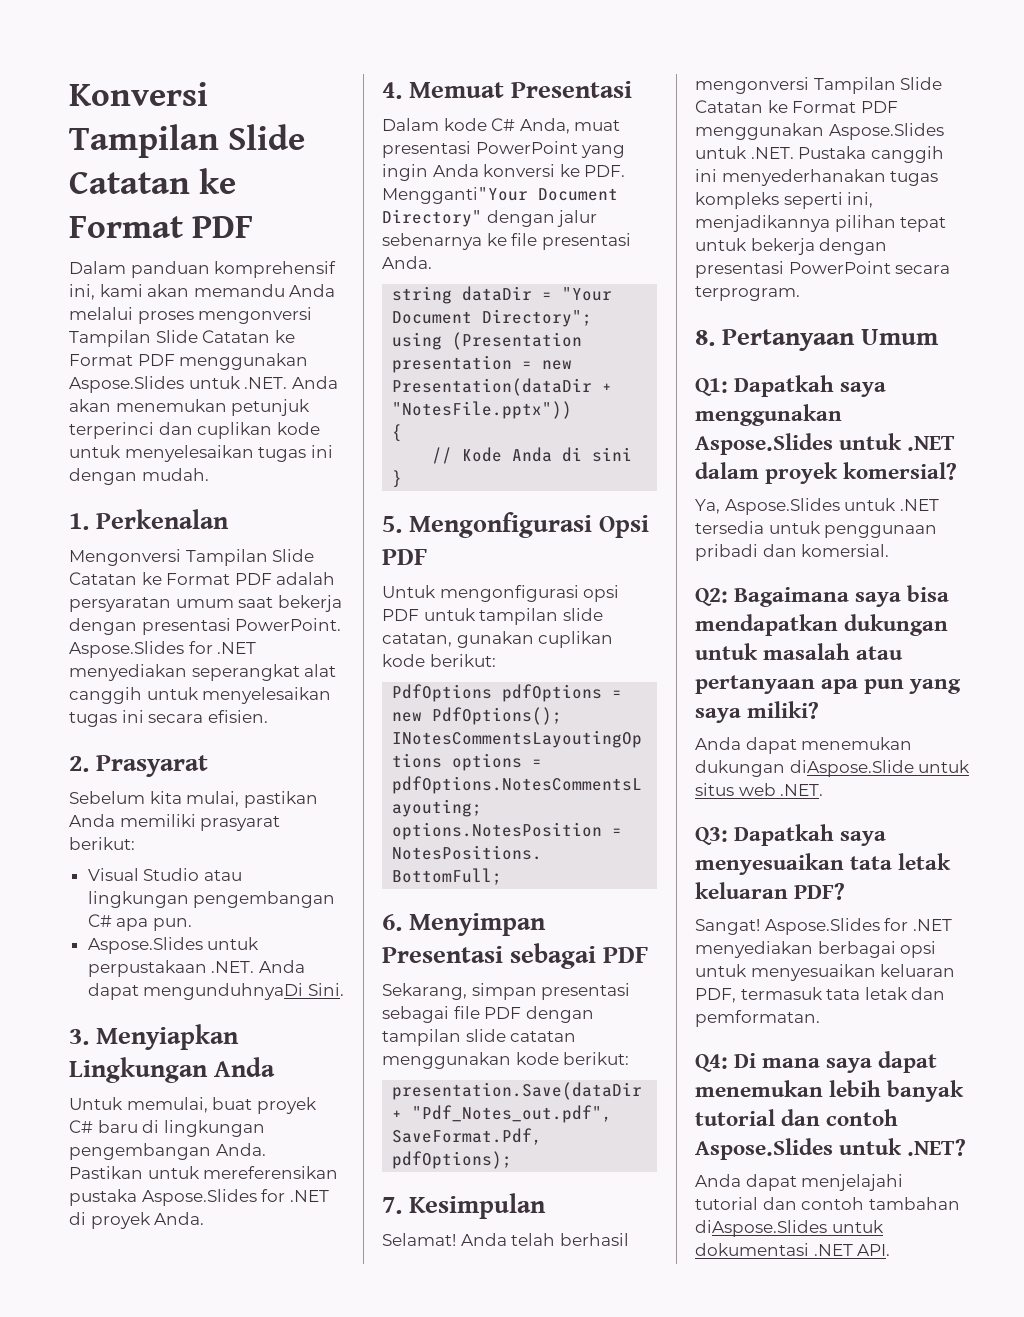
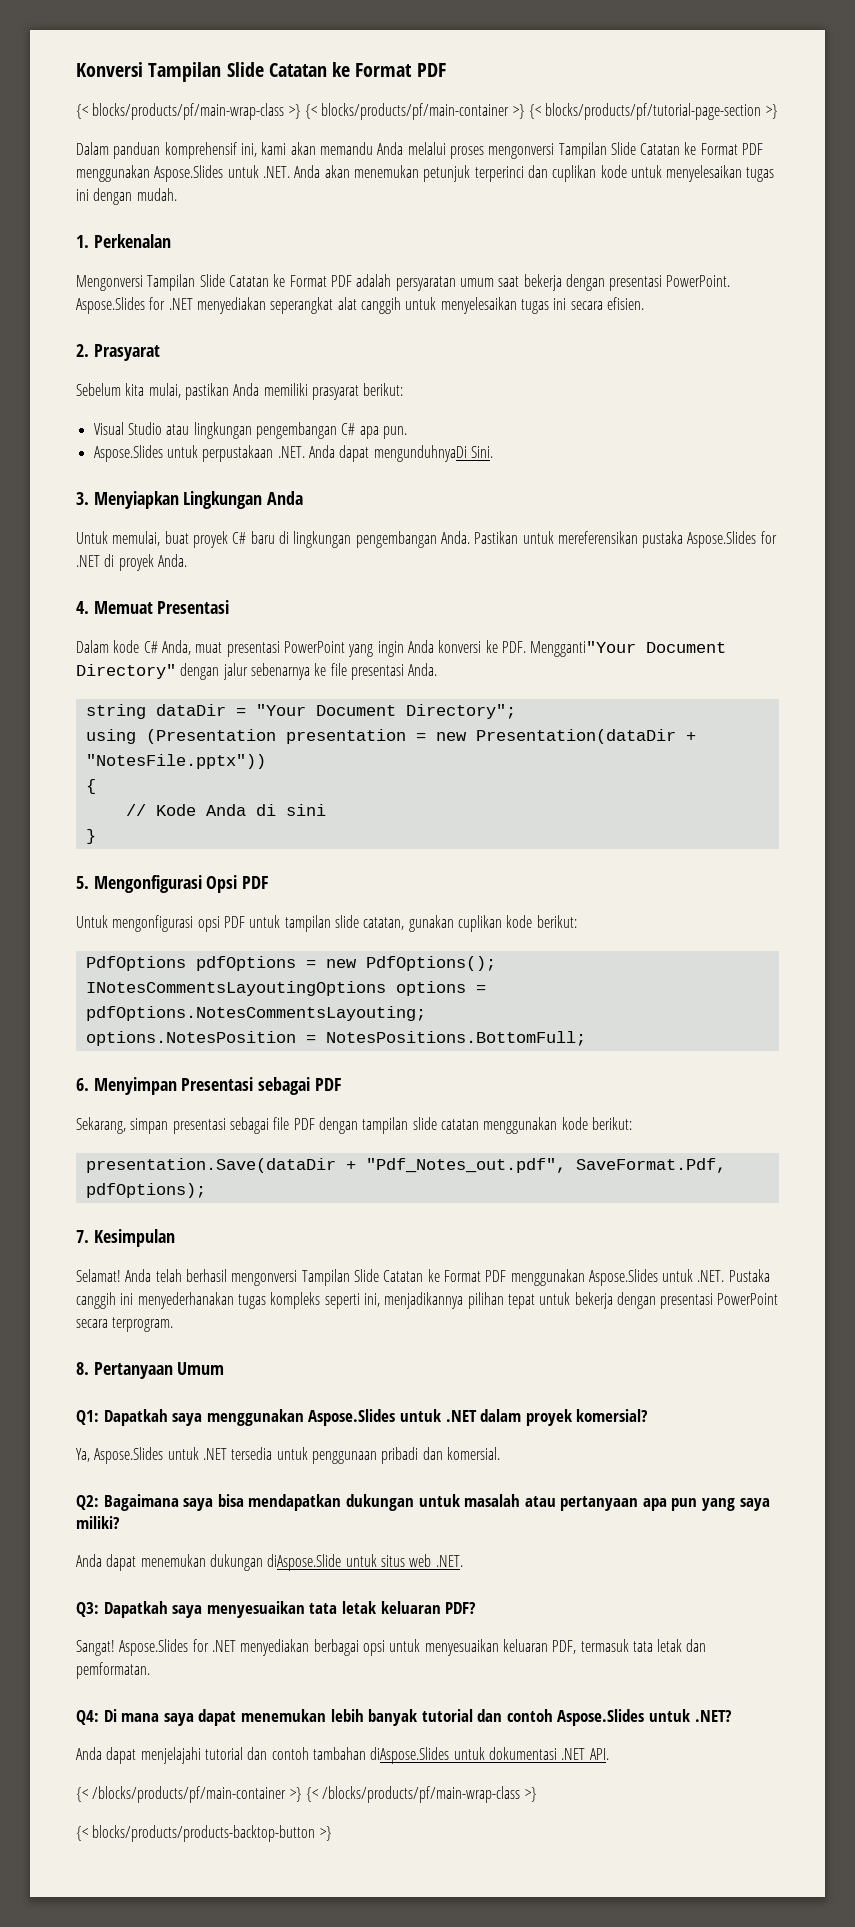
(254, 227) none -> [76,103,778,120] // {< blocks/products/pf/main-wrap-class >} {< blocks/products/pf/main-container >} {< blocks/products/pf/tutorial-page-section >}
(891, 1250) none -> [76,1786,537,1803] [76,1825,332,1842] // {< /blocks/products/pf/main-container >} {< /blocks/products/pf/main-wrap-class >} // {< blocks/products/products-backtop-button >}

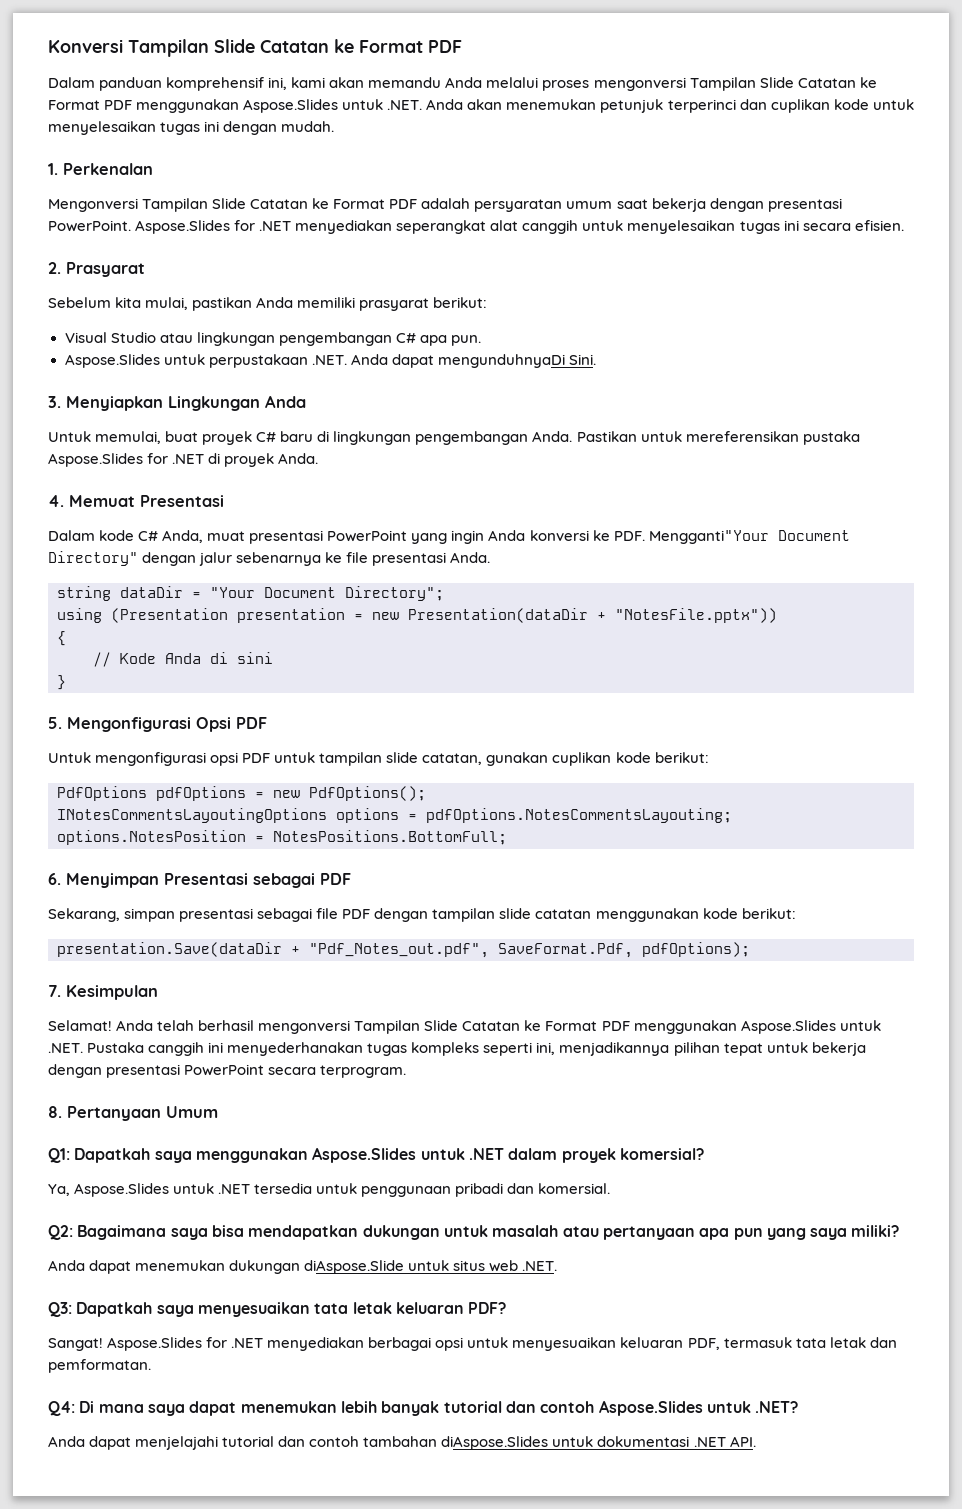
[76,103,778,120] // {< blocks/products/pf/main-wrap-class >} {< blocks/products/pf/main-container >} {< blocks/products/pf/tutorial-page-section >} -> (462, 46) none
[76,1786,537,1803] [76,1825,332,1842] // {< /blocks/products/pf/main-container >} {< /blocks/products/pf/main-wrap-class >} // {< blocks/products/products-backtop-button >} -> (756, 1441) none

